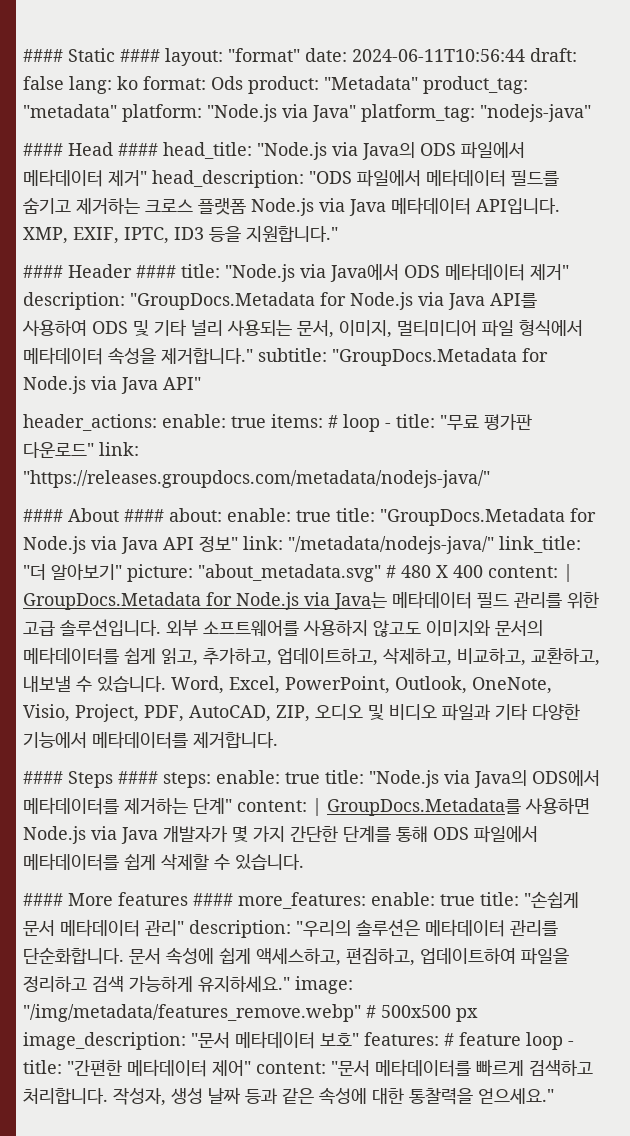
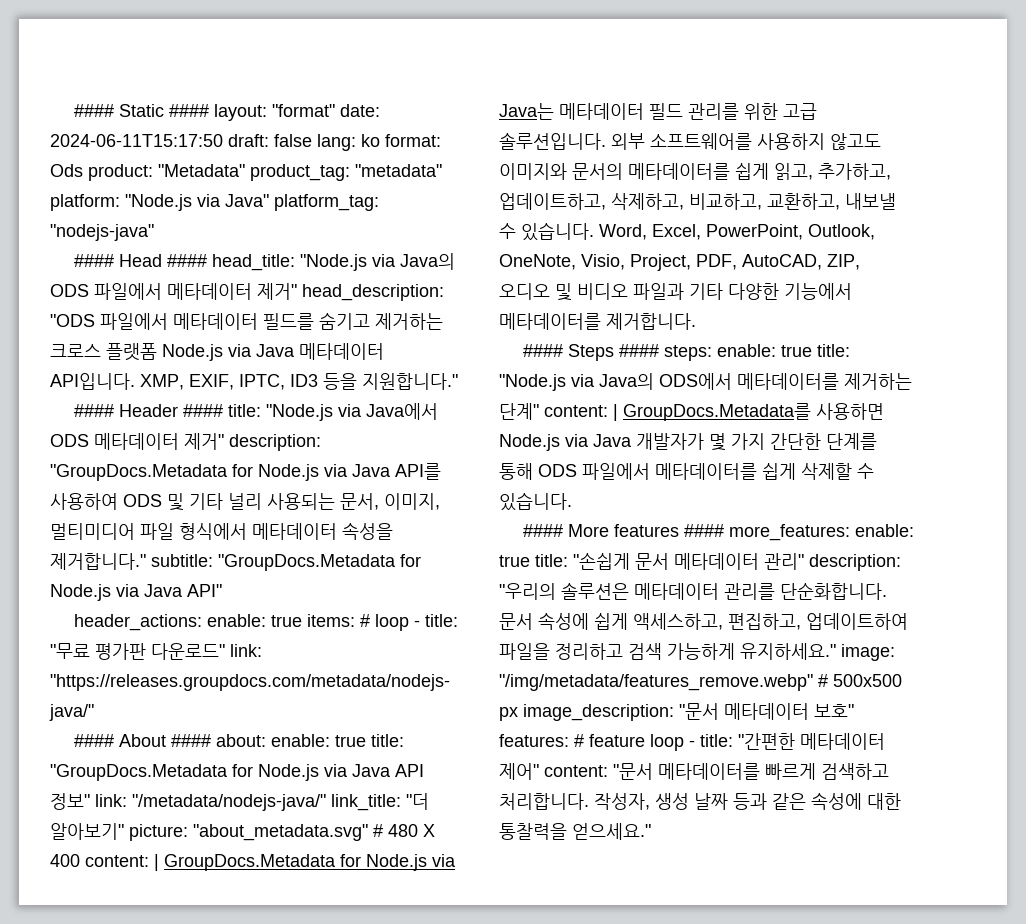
[352,49,525,62] 2024-06-11T10:56:44 -> [50,134,223,147] 2024-06-11T15:17:50

